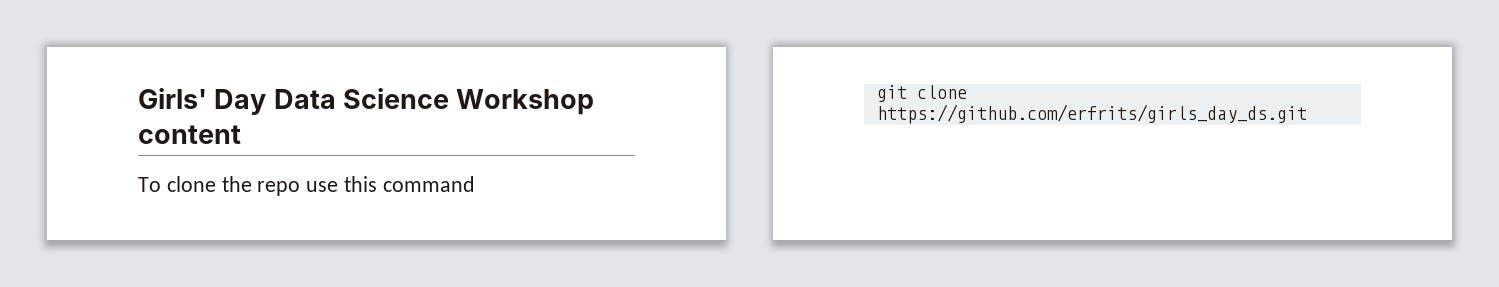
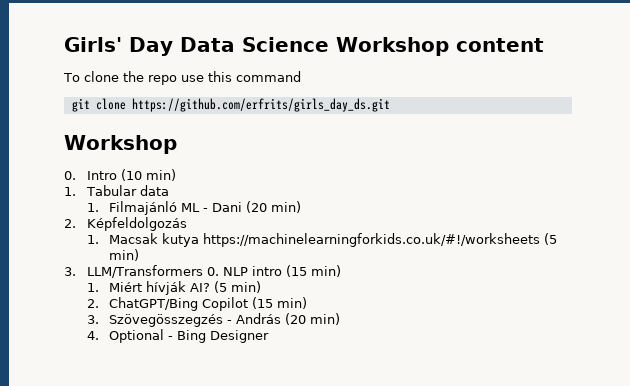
(1307, 114) none -> [64,135,177,154] [64,169,176,181] [64,185,169,196] [86,201,302,215] [64,217,187,231] [86,233,558,247] [109,249,140,261] [64,265,341,278] [86,281,262,295] [86,297,308,311] [86,313,341,327] [86,329,270,343] // Workshop // 0. Intro (10 min) // 1. Tabular data // 1. Filmajánló ML - Dani (20 min) // 2. Képfeldolgozás // 1. Macsak kutya https://machinelearningforkids.co.uk/#!/worksheets (5 min) // 3. LLM/Transformers 0. NLP intro (15 min) // 1. Miért hívják AI? (5 min) // 2. ChatGPT/Bing Copilot (15 min) // 3. Szövegösszegzés - András (20 min) // 4. Optional - Bing Designer

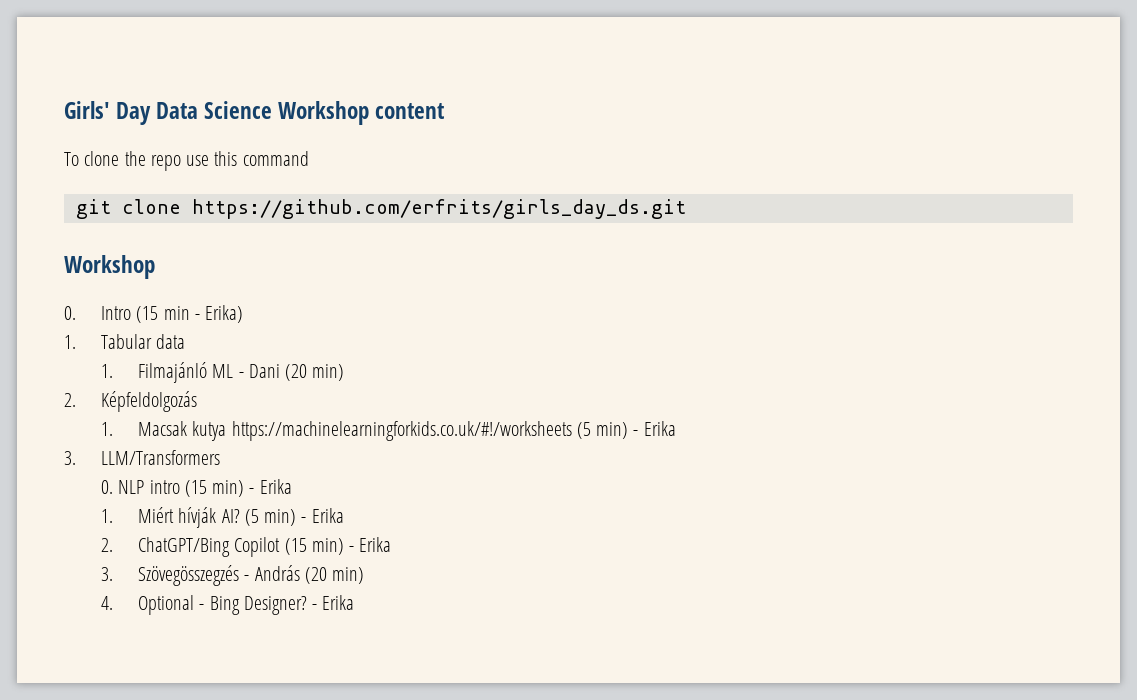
[120,169,176,181] (10 min) -> [136,305,244,323] (15 min - Erika)
(140, 255) none -> [633,421,676,436] - Erika
(203, 271) none -> (221, 457) //
(341, 271) none -> [249,479,292,494] - Erika
(262, 287) none -> [301,508,344,523] - Erika
(308, 303) none -> [349,537,392,552] - Erika
[210,330,270,343] Designer -> [243,595,355,615] Designer? - Erika

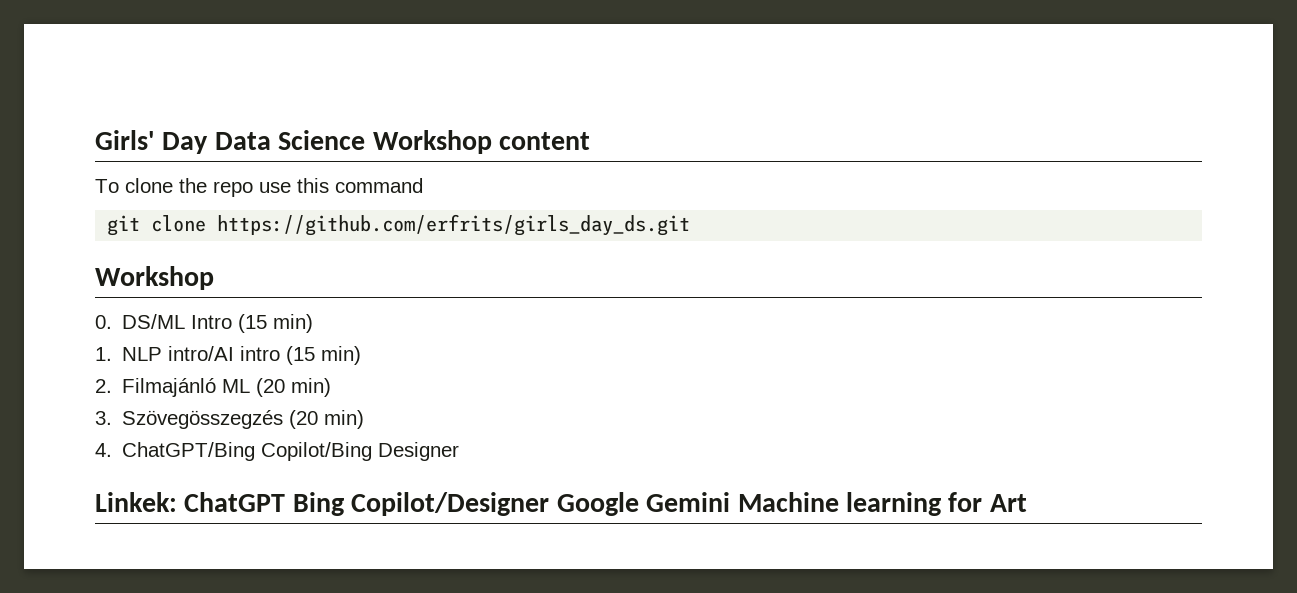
(76, 313) none -> [122,314,186,329] DS/ML
[163,305,244,323] [64,334,186,349] [101,362,345,383] [64,391,198,412] [101,421,676,441] [64,450,221,465] [101,479,292,497] [101,507,344,528] [101,537,392,557] [101,565,365,586] [101,595,355,615] min - Erika) // 1. Tabular data // 1. Filmajánló ML - Dani (20 min) // 2. Képfeldolgozás // 1. Macsak kutya https://machinelearningforkids.co.uk/#!/worksheets (5 min) - Erika // 3. LLM/Transformers // 0. NLP intro (15 min) - Erika // 1. Miért hívják AI? (5 min) - Erika // 2. ChatGPT/Bing Copilot (15 min) - Erika // 3. Szövegösszegzés - András (20 min) // 4. Optional - Bing Designer? - Erika -> [273,314,314,333] [95,346,362,365] [95,378,332,397] [95,410,365,429] [95,442,460,461] [95,492,1027,516] min) // 1. NLP intro/AI intro (15 min) // 2. Filmajánló ML (20 min) // 3. Szövegösszegzés (20 min) // 4. ChatGPT/Bing Copilot/Bing Designer // Linkek: ChatGPT Bing Copilot/Designer Google Gemini Machine learning for Art

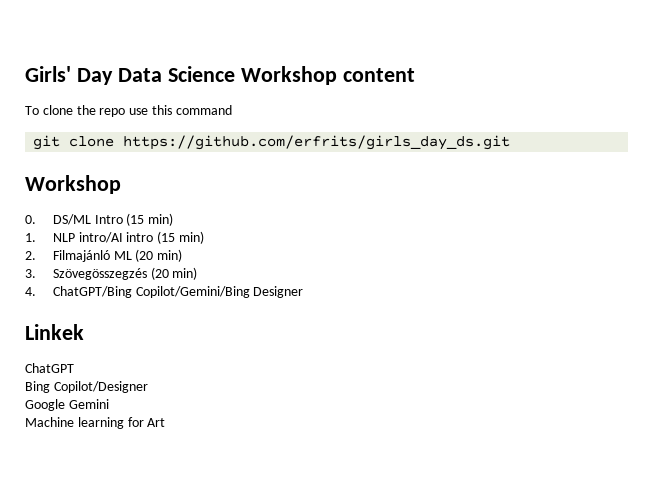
[261,442,373,461] Copilot/Bing -> [135,286,250,298] Copilot/Gemini/Bing
[95,492,177,512] Linkek: -> [25,324,84,340] Linkek //
(286, 502) none -> (74, 368) //
(550, 504) none -> (148, 387) //
(731, 502) none -> (109, 404) //

